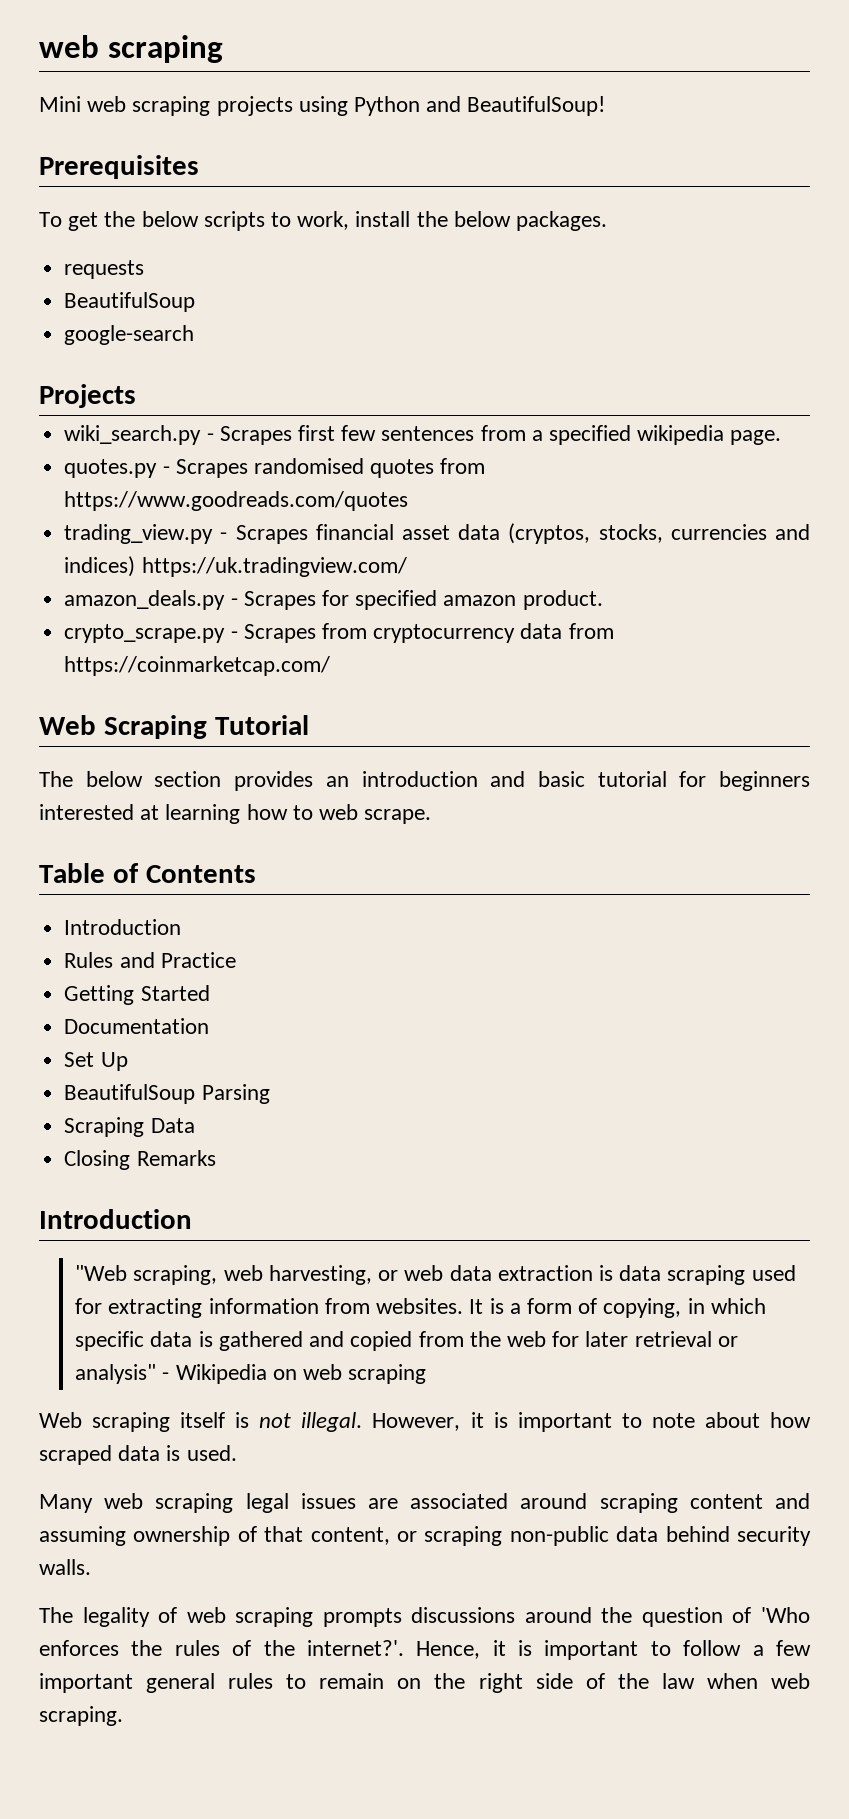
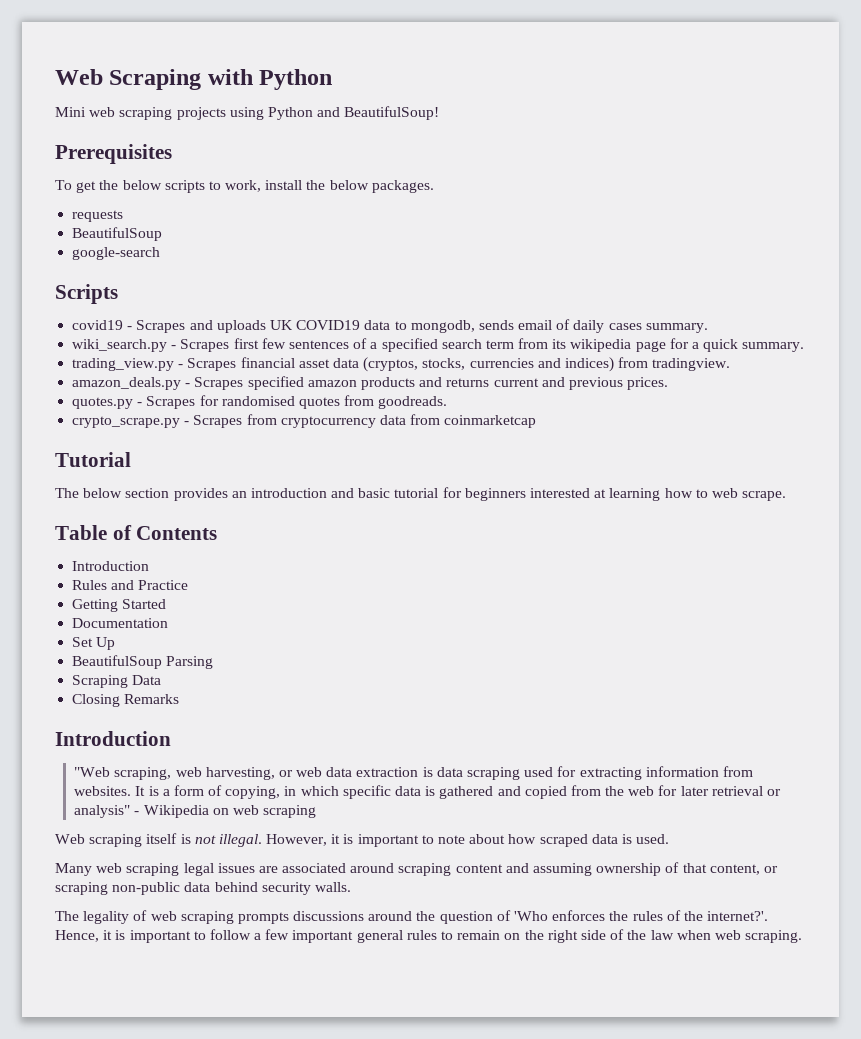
[39,35,223,63] web scraping -> [55,69,333,90] Web Scraping with Python
[39,384,136,408] Projects -> [55,284,118,304] [72,319,708,333] Scripts // covid19 - Scrapes and uploads UK COVID19 data to mongodb, sends email of daily cases summary.
[480,425,526,441] from -> [353,338,368,349] of
[637,425,782,445] [64,458,486,478] [64,491,409,511] wikipedia page. // quotes.py - Scrapes randomised quotes from https://www.goodreads.com/quotes -> [441,338,805,352] search term from its wikipedia page for a quick summary.
[141,557,407,577] https://uk.tradingview.com/ -> [618,357,731,371] from tradingview.
[321,590,349,606] for -> (244, 383) none
[522,590,603,610] product. -> [360,377,669,390] [72,395,448,409] products and returns current and previous prices. // quotes.py - Scrapes for randomised quotes from goodreads.
[64,656,331,676] [39,715,207,739] https://coinmarketcap.com/ // Web Scraping -> [444,415,537,428] coinmarketcap //

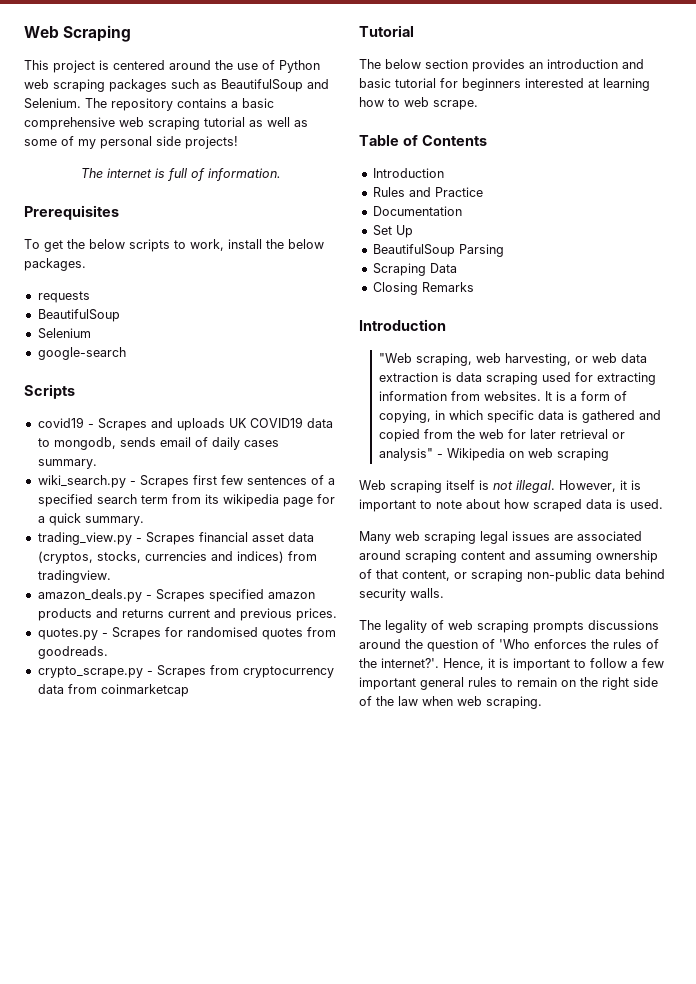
[207,69,333,90] [55,106,440,120] with Python // Mini web scraping projects using Python and BeautifulSoup! -> [24,60,320,73] [24,79,329,92] [24,98,274,111] [24,117,308,130] [24,136,238,149] [80,168,281,181] // This project is centered around the use of Python web scraping packages such as BeautifulSoup and Selenium. The repository contains a basic comprehensive web scraping tutorial as well as some of my personal side projects! // The internet is full of information.
(163, 234) none -> [37,328,91,339] // Selenium
[72,599,167,612] // Getting Started -> (483, 192) none

